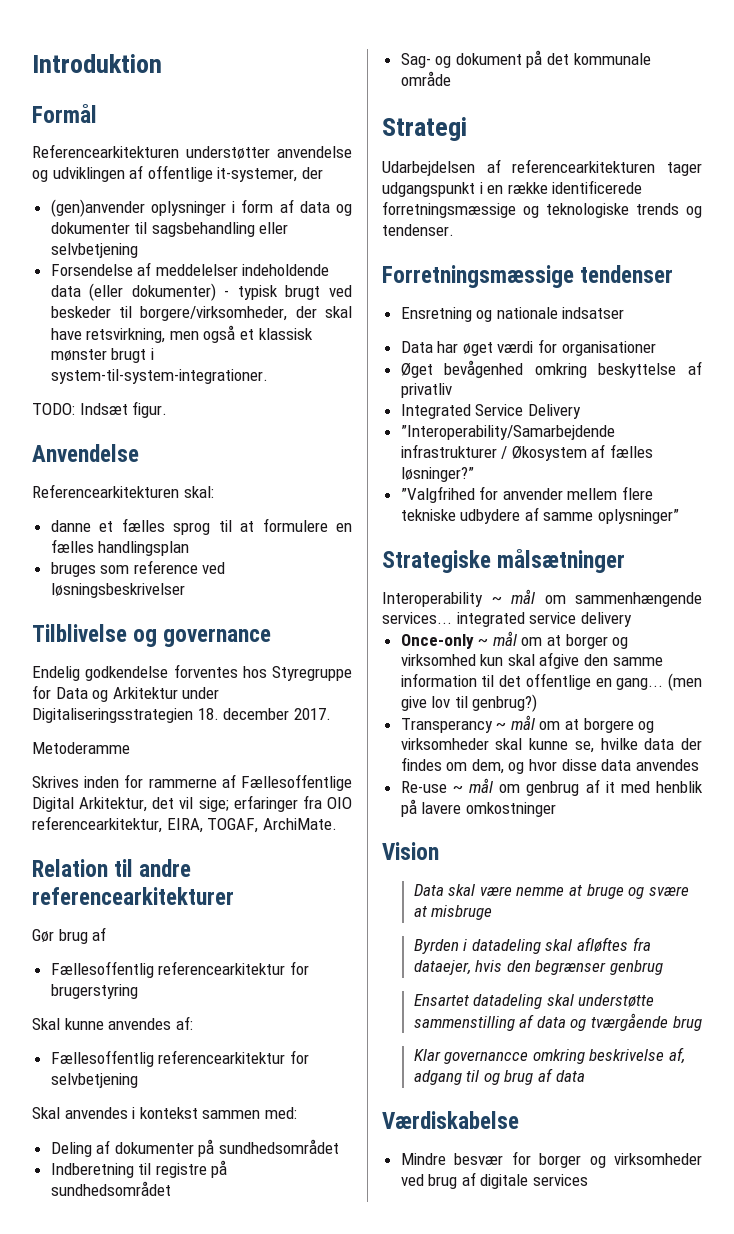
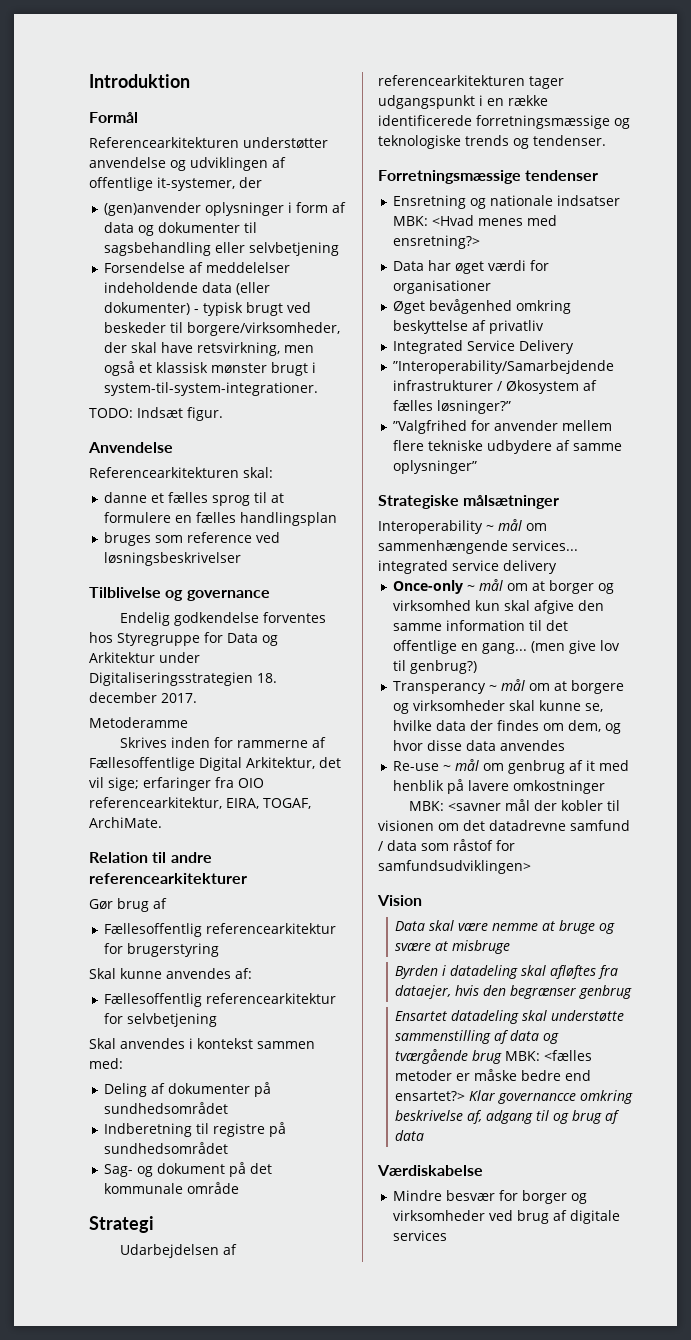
(625, 313) none -> [393,215,558,226] [393,235,481,249] MBK: <Hvad menes med ensretning?>
(556, 809) none -> [408,799,620,811] [378,820,630,831] [378,839,515,851] [378,860,531,874] // MBK: <savner mål der kobler til visionen om det datadrevne samfund / data som råstof for samfundsudviklingen>
(702, 1023) // -> [505,1050,593,1061] [395,1069,592,1081] [395,1091,466,1101] MBK: <fælles metoder er måske bedre end ensartet?>

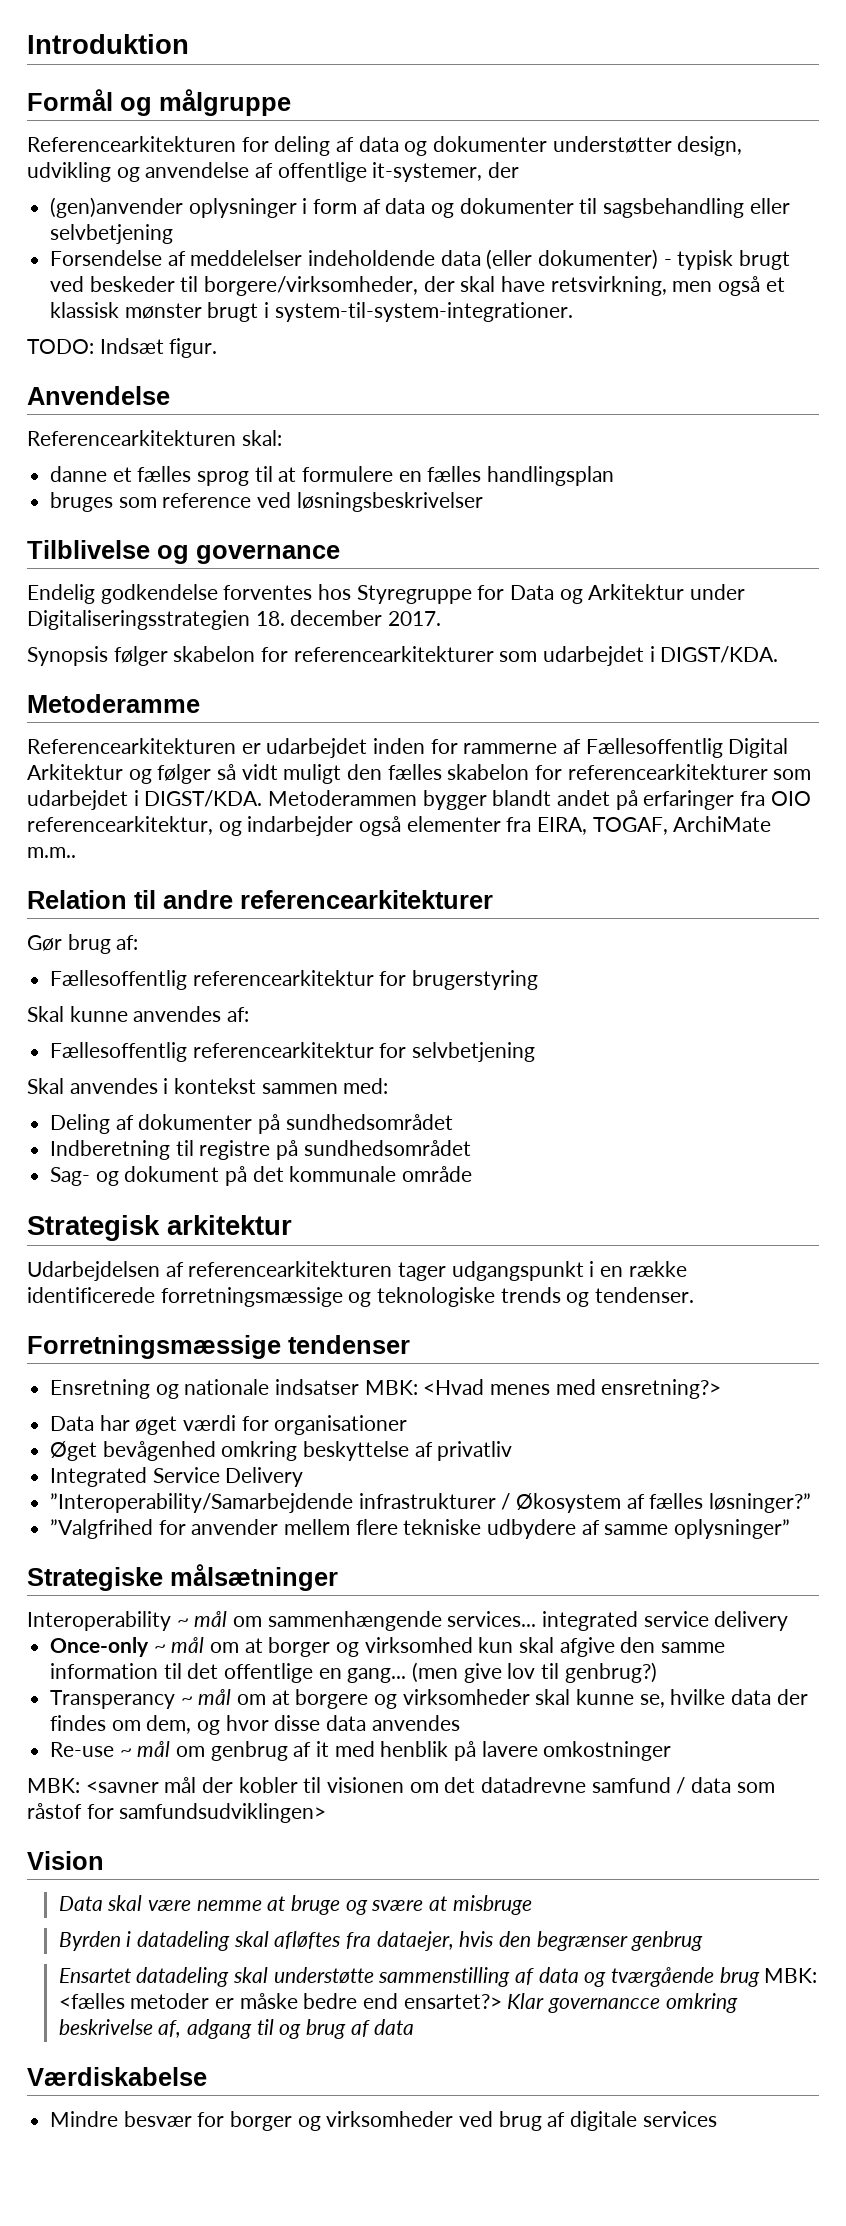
[89,137,328,148] [89,157,268,171] // Referencearkitekturen understøtter anvendelse og udviklingen -> [120,89,291,116] [27,136,743,156] [27,162,250,182] og målgruppe // Referencearkitekturen for deling af data og dokumenter understøtter design, udvikling og anvendelse
[89,717,188,728] [119,737,326,748] [89,757,341,771] [89,777,264,791] [89,797,311,809] [89,817,162,828] Metoderamme // Skrives inden for rammerne af Fællesoffentlige Digital Arkitektur, det vil sige; erfaringer fra OIO referencearkitektur, EIRA, TOGAF, ArchiMate. -> [27,646,779,666] [27,694,200,713] [27,738,789,758] [27,764,812,784] [27,790,811,810] [27,816,772,836] [27,847,76,858] Synopsis følger skabelon for referencearkitekturer som udarbejdet i DIGST/KDA. // Metoderamme // Referencearkitekturen er udarbejdet inden for rammerne af Fællesoffentlig Digital Arkitektur og følger så vidt muligt den fælles skabelon for referencearkitekturer som udarbejdet i DIGST/KDA. Metoderammen bygger blandt andet på erfaringer fra OIO referencearkitektur, og indarbejder også elementer fra EIRA, TOGAF, ArchiMate m.m..
[153,898,167,909] af -> [116,935,139,950] af:
[89,1216,154,1233] Strategi -> [27,1215,292,1241] Strategisk arkitektur

